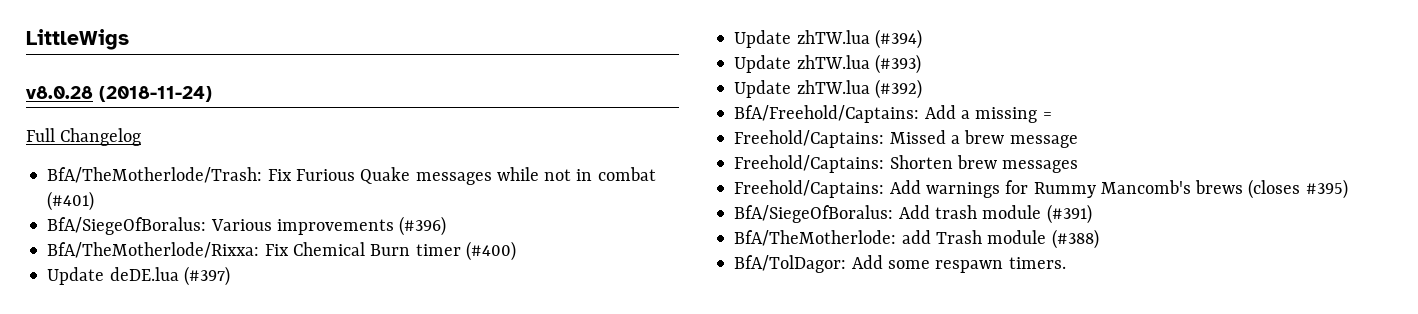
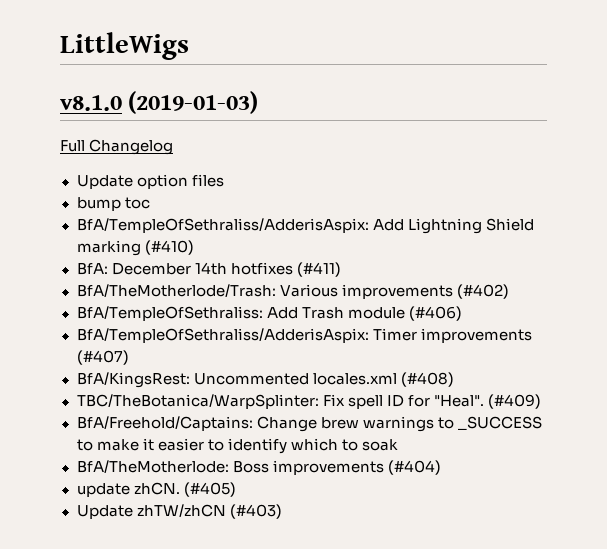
[26,86,212,102] v8.0.28 (2018-11-24) -> [60,91,259,114] v8.1.0 (2019-01-03)
[47,167,656,185] [47,191,95,211] [47,216,447,236] [47,241,516,261] [47,266,230,286] [734,29,922,49] [734,54,921,74] [734,79,922,99] [734,105,1052,123] [734,130,1078,148] [734,155,1079,173] [734,179,1348,199] [734,204,1092,224] [734,229,1099,249] [734,255,1066,273] BfA/TheMotherlode/Trash: Fix Furious Quake messages while not in combat (#401) // BfA/SiegeOfBoralus: Various improvements (#396) // BfA/TheMotherlode/Rixxa: Fix Chemical Burn timer (#400) // Update deDE.lua (#397) // Update zhTW.lua (#394) // Update zhTW.lua (#393) // Update zhTW.lua (#392) // BfA/Freehold/Captains: Add a missing = // Freehold/Captains: Missed a brew message // Freehold/Captains: Shorten brew messages // Freehold/Captains: Add warnings for Rummy Mancomb's brews (closes #395) // BfA/SiegeOfBoralus: Add trash module (#391) // BfA/TheMotherlode: add Trash module (#388) // BfA/TolDagor: Add some respawn timers. -> [76,174,224,189] [76,197,150,211] [76,218,534,234] [76,240,194,256] [76,262,341,277] [76,284,509,299] [76,306,462,321] [76,328,532,343] [76,350,129,365] [76,372,454,388] [76,394,541,409] [76,416,542,432] [76,438,398,454] [76,460,441,475] [76,482,236,497] [76,504,282,519] Update option files // bump toc // BfA/TempleOfSethraliss/AdderisAspix: Add Lightning Shield marking (#410) // BfA: December 14th hotfixes (#411) // BfA/TheMotherlode/Trash: Various improvements (#402) // BfA/TempleOfSethraliss: Add Trash module (#406) // BfA/TempleOfSethraliss/AdderisAspix: Timer improvements (#407) // BfA/KingsRest: Uncommented locales.xml (#408) // TBC/TheBotanica/WarpSplinter: Fix spell ID for "Heal". (#409) // BfA/Freehold/Captains: Change brew warnings to _SUCCESS to make it easier to identify which to soak // BfA/TheMotherlode: Boss improvements (#404) // update zhCN. (#405) // Update zhTW/zhCN (#403)

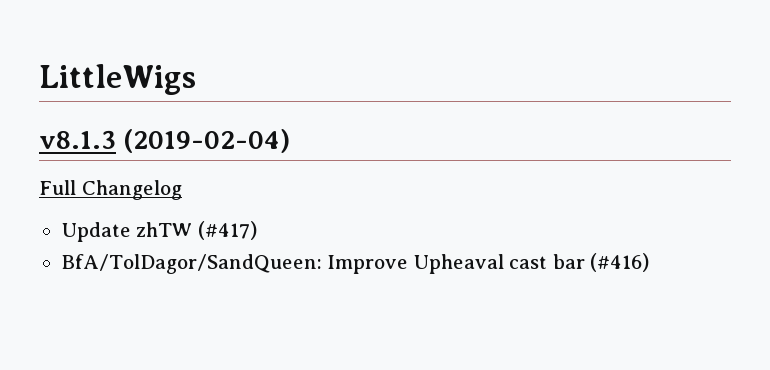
[60,91,259,114] v8.1.0 (2019-01-03) -> [39,129,291,153] v8.1.3 (2019-02-04)
[136,174,224,189] [76,197,150,211] [76,218,534,234] [76,240,194,256] [76,262,341,277] [76,284,509,299] [76,306,462,321] [76,328,532,343] [76,350,129,365] [76,372,454,388] [76,394,541,409] [76,416,542,432] [76,438,398,454] [76,460,441,475] [76,482,236,497] [76,504,282,519] option files // bump toc // BfA/TempleOfSethraliss/AdderisAspix: Add Lightning Shield marking (#410) // BfA: December 14th hotfixes (#411) // BfA/TheMotherlode/Trash: Various improvements (#402) // BfA/TempleOfSethraliss: Add Trash module (#406) // BfA/TempleOfSethraliss/AdderisAspix: Timer improvements (#407) // BfA/KingsRest: Uncommented locales.xml (#408) // TBC/TheBotanica/WarpSplinter: Fix spell ID for "Heal". (#409) // BfA/Freehold/Captains: Change brew warnings to _SUCCESS to make it easier to identify which to soak // BfA/TheMotherlode: Boss improvements (#404) // update zhCN. (#405) // Update zhTW/zhCN (#403) -> [136,221,257,240] [61,253,650,274] zhTW (#417) // BfA/TolDagor/SandQueen: Improve Upheaval cast bar (#416)

